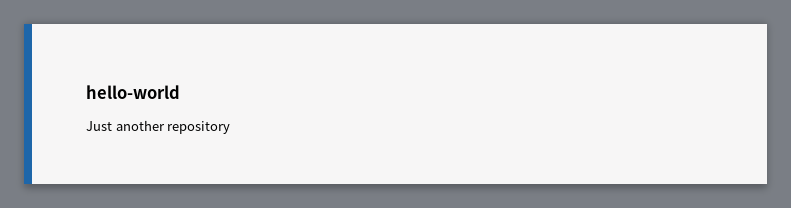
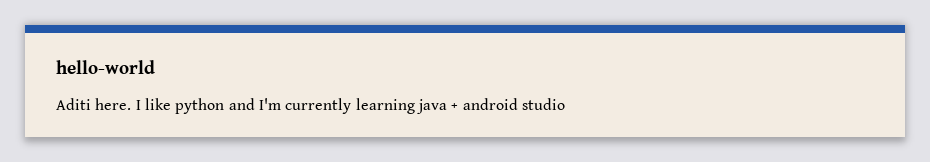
[86,120,231,134] Just another repository -> [56,98,565,114] Aditi here. I like python and I'm currently learning java + android studio

